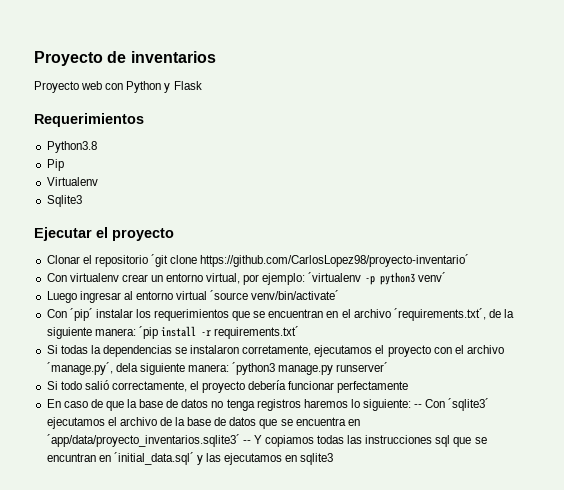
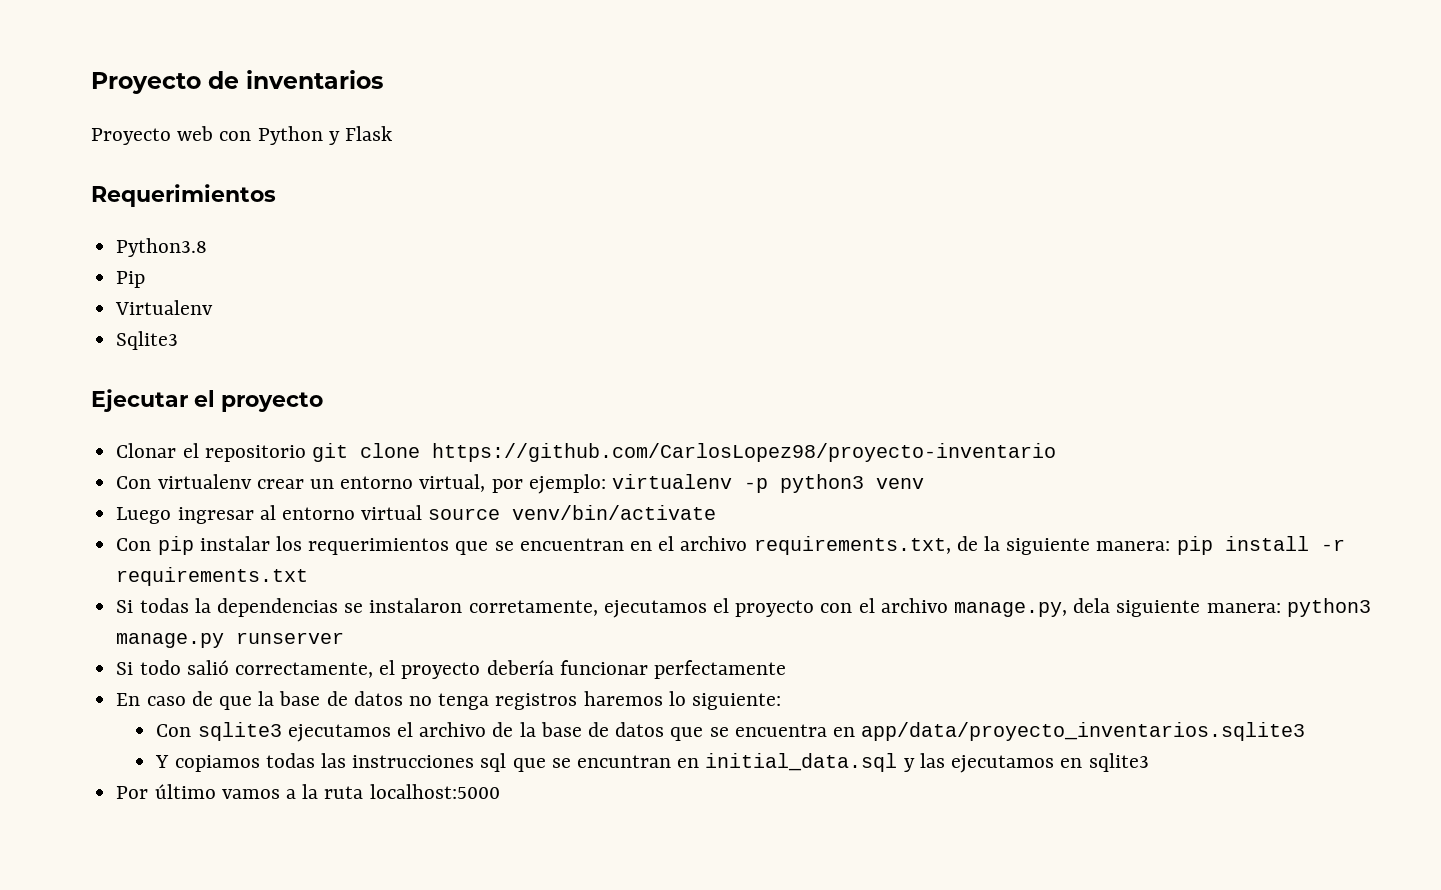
[150,254,470,267] ´git clone https://github.com/CarlosLopez98/proyecto-inventario´ -> [311,443,1056,462] git clone https://github.com/CarlosLopez98/proyecto-inventario
[308,272,362,282] ´virtualenv -> [611,474,732,489] virtualenv
[417,272,446,282] venv´ -> [875,478,924,489] venv
[210,290,340,300] [46,308,93,321] ´source venv/bin/activate´ // Con ´pip´ -> [428,505,717,520] [116,536,194,555] source venv/bin/activate // Con pip
[393,308,486,321] ´requirements.txt´, -> [753,536,951,555] requirements.txt,
[138,326,158,339] ´pip -> [1176,536,1213,555] pip
[214,326,300,339] requirements.txt´ -> [116,567,309,586] requirements.txt
[46,362,113,375] ´manage.py´, -> [954,602,1068,617] manage.py,
[232,362,389,375] ´python3 manage.py runserver´ -> [1286,598,1371,617] [116,632,345,648] python3 manage.py runserver
[414,398,490,411] -- Con ´sqlite3´ -> [156,722,282,741] // Con sqlite3
[46,434,251,447] ´app/data/proyecto_inventarios.sqlite3´ -- -> [861,722,1306,741] app/data/proyecto_inventarios.sqlite3 //
[113,452,194,465] ´initial_data.sql´ -> [705,753,898,772] initial_data.sql
(334, 459) none -> [116,784,500,799] // Por último vamos a la ruta localhost:5000

